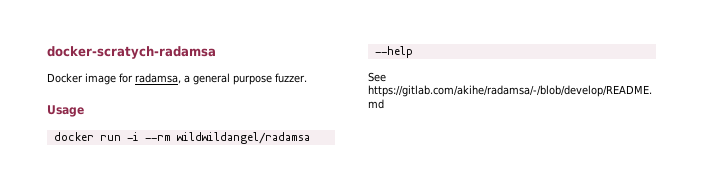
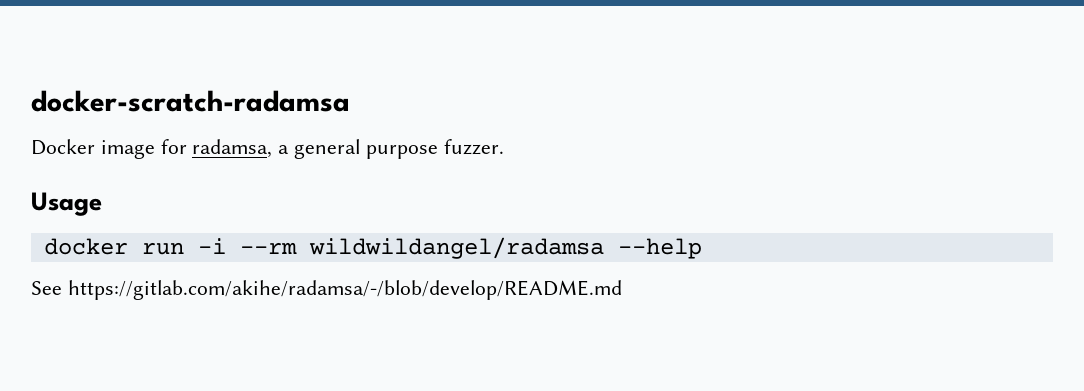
[47,46,216,59] docker-scratych-radamsa -> [31,90,350,112] docker-scratch-radamsa

